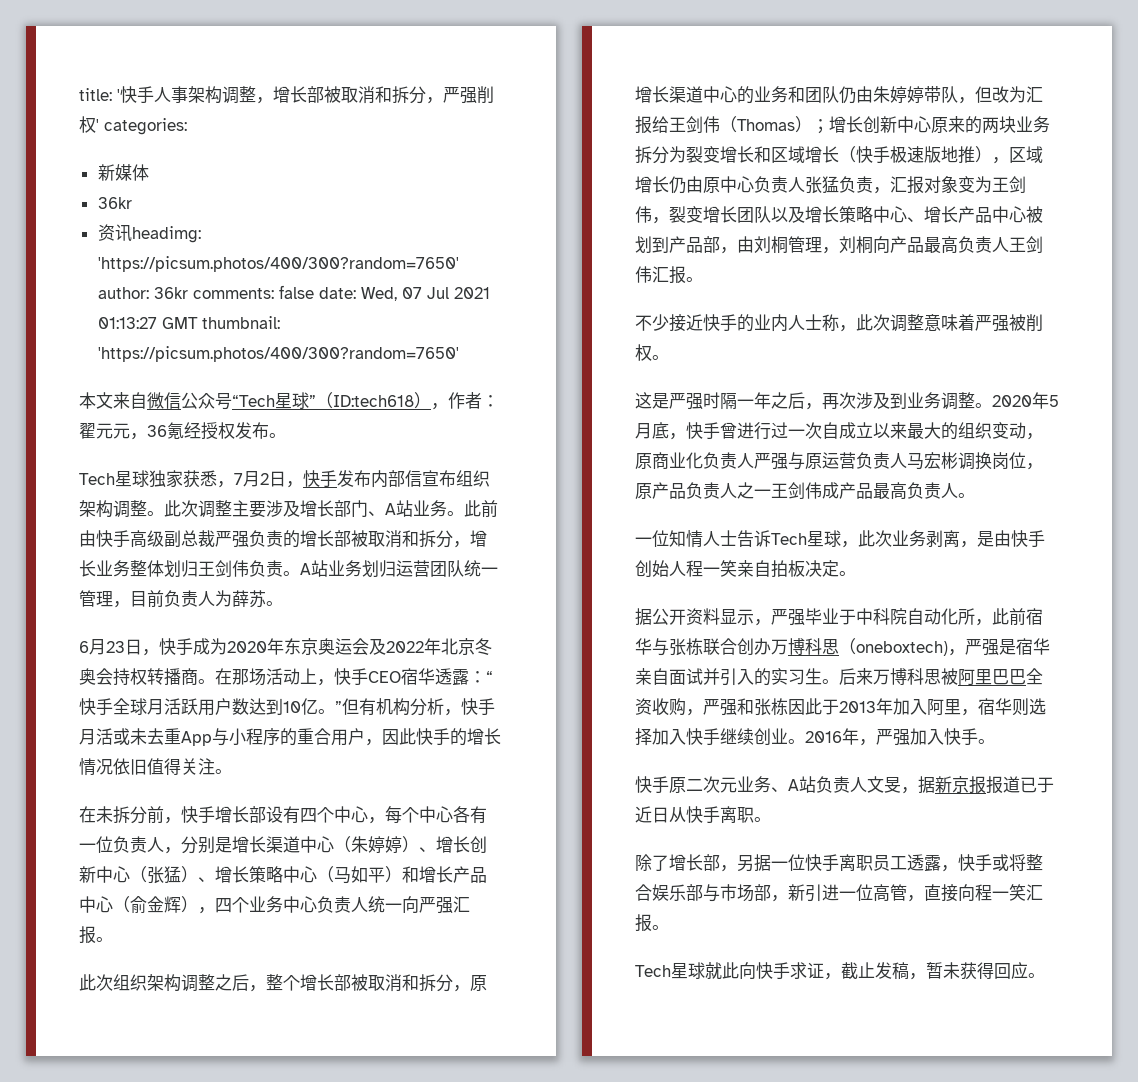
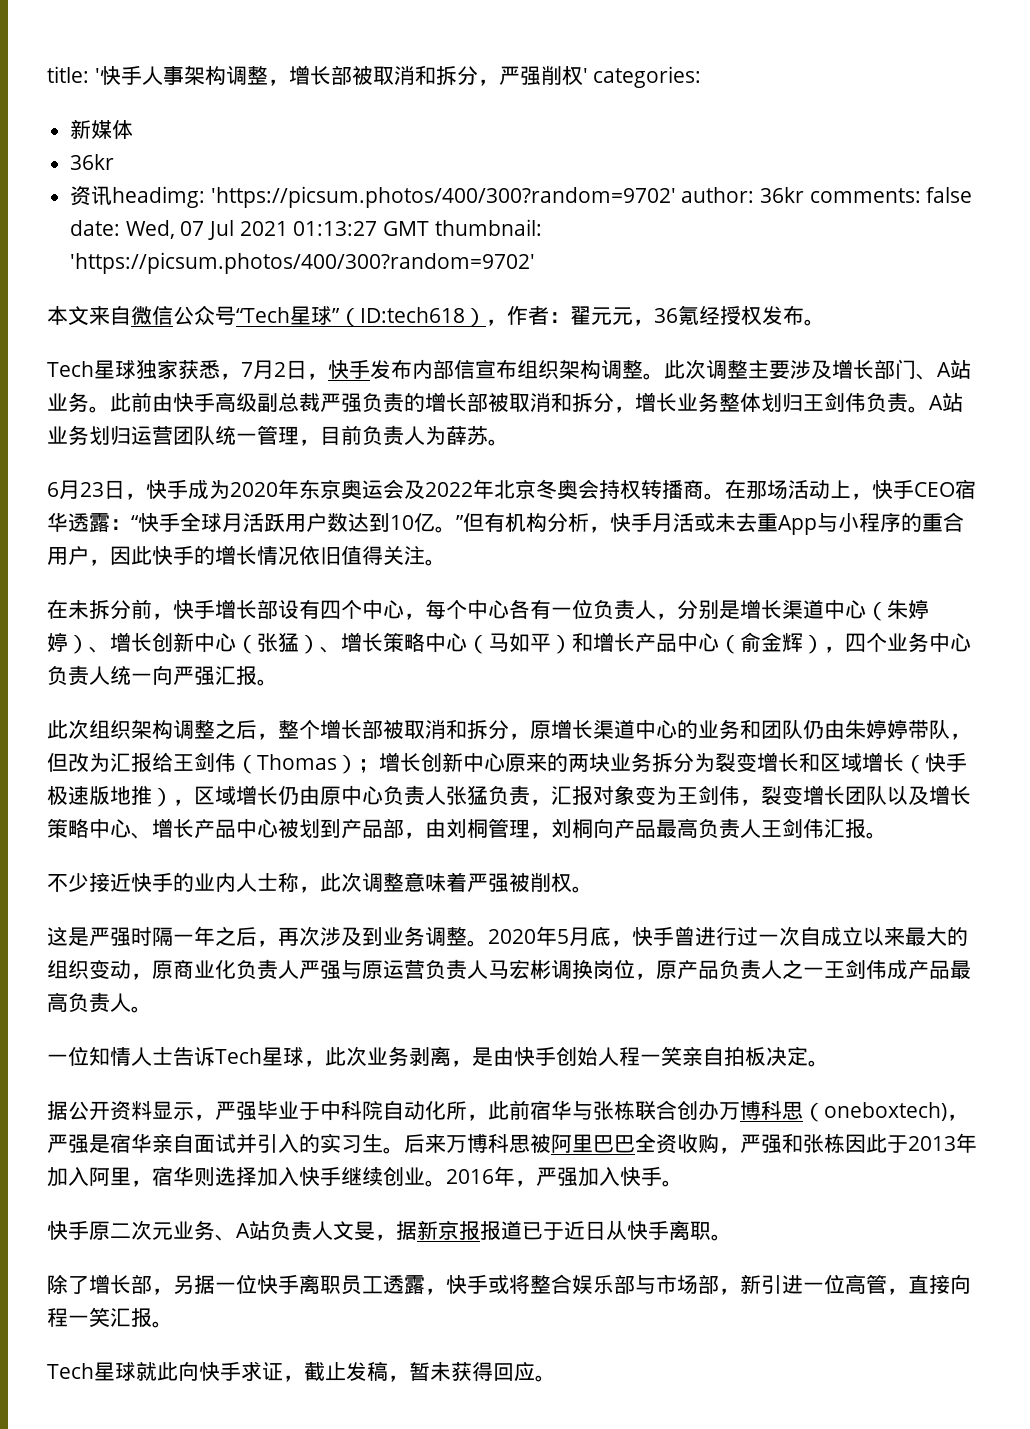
[97,256,459,272] 'https://picsum.photos/400/300?random=7650' -> [210,186,676,208] 'https://picsum.photos/400/300?random=9702'
[97,346,459,362] 'https://picsum.photos/400/300?random=7650' -> [70,252,536,274] 'https://picsum.photos/400/300?random=9702'

